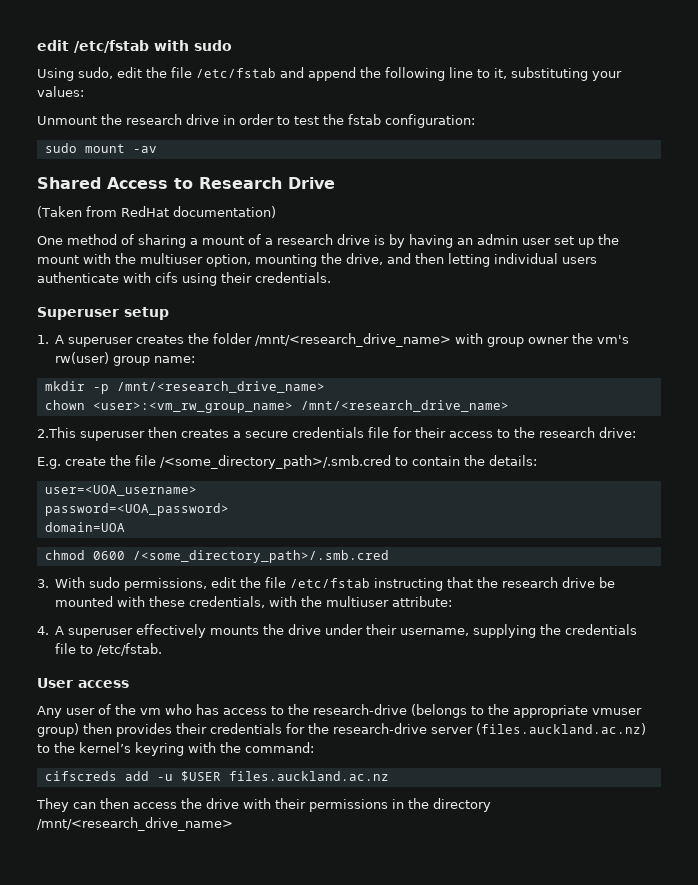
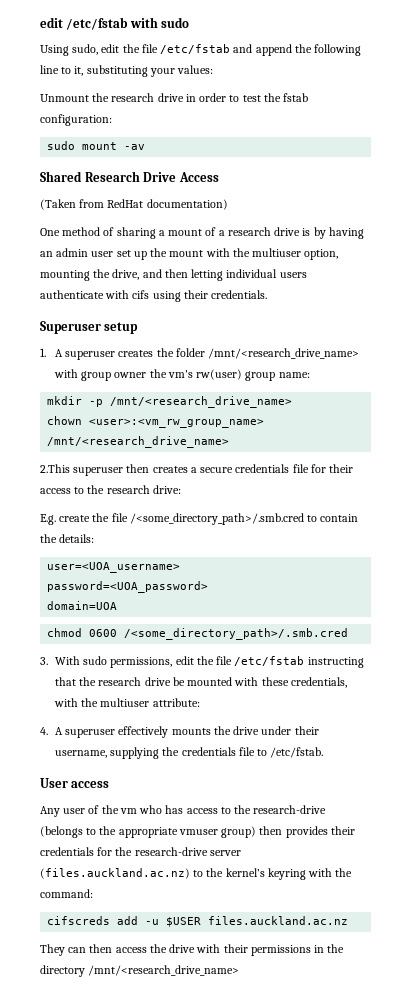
[107,177,193,189] Access to -> (82, 176) none
(335, 183) none -> [178,172,219,182] Access

